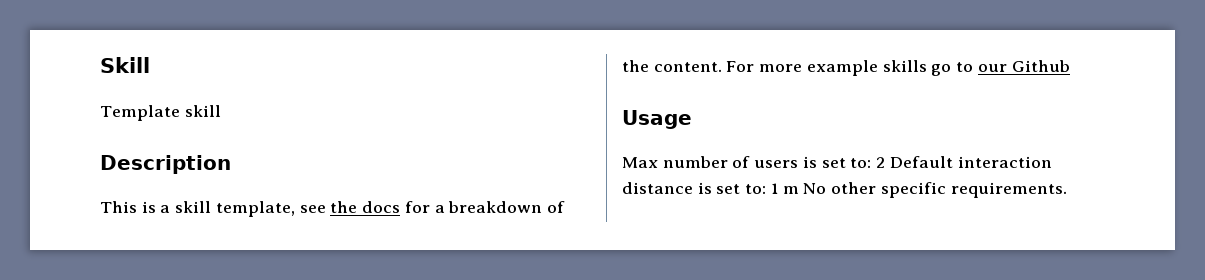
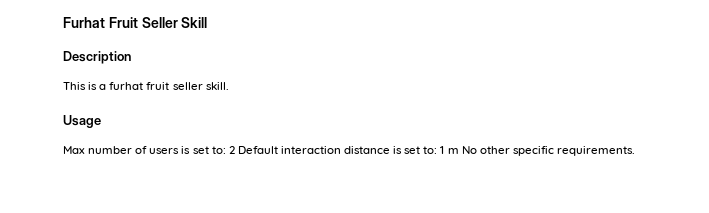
(100, 65) none -> [63,17,178,28] Furhat Fruit Seller
[100,105,221,121] // Template skill -> (208, 22) none
[175,201,565,217] [622,60,1070,76] skill template, see the docs for a breakdown of the content. For more example skills go to our Github -> [109,82,229,90] furhat fruit seller skill.

